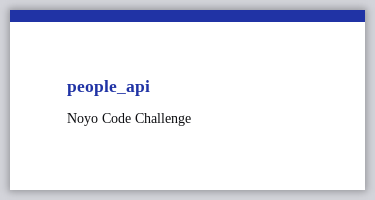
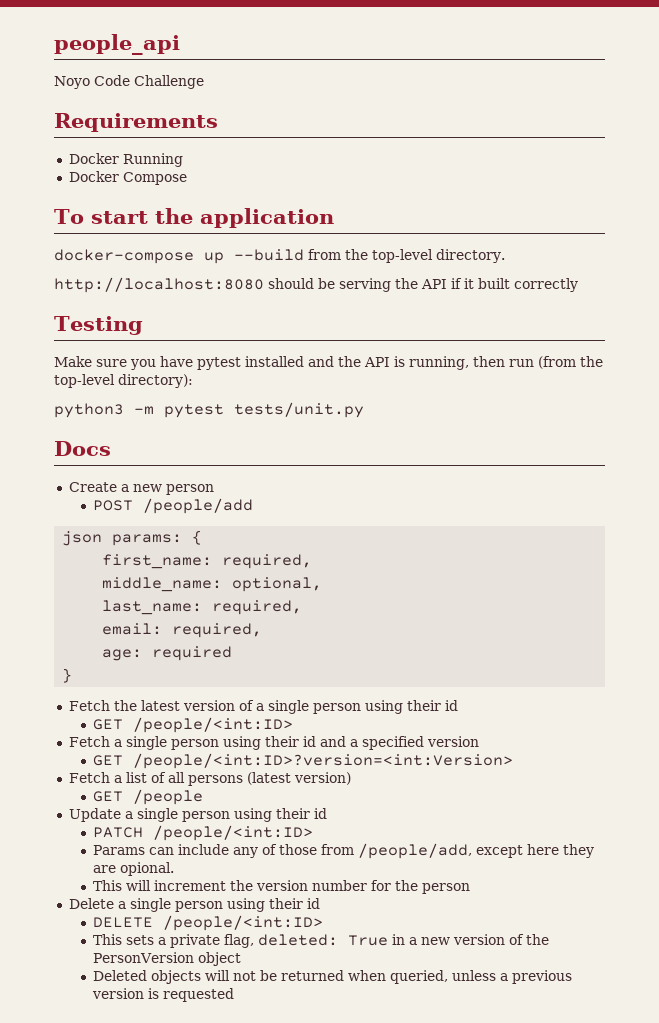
(191, 119) none -> [54,113,218,132] [68,153,183,167] [68,171,187,185] [54,208,334,228] [54,249,505,264] [54,277,578,293] [54,316,143,335] [54,356,603,370] [54,374,193,388] [54,402,364,418] [54,441,111,456] [68,482,214,495] [92,498,253,514] [62,530,203,546] [102,554,313,569] [102,577,323,592] [102,600,303,615] [102,623,263,638] [102,646,233,661] [62,668,73,683] [68,700,458,714] [92,717,293,733] [68,736,479,750] [92,753,513,769] [68,772,351,786] [92,789,203,805] [68,808,327,822] [92,825,313,841] [92,843,594,859] [92,862,174,876] [92,880,470,894] [68,898,320,912] [92,915,323,931] [92,934,549,948] [92,952,241,966] [92,970,572,984] [91,988,234,1002] // Requirements // Docker Running // Docker Compose // To start the application // docker-compose up --build from the top-level directory. // http://localhost:8080 should be serving the API if it built correctly // Testing // Make sure you have pytest installed and the API is running, then run (from the top-level directory): // python3 -m pytest tests/unit.py // Docs // Create a new person // POST /people/add // json params: { // first_name: required, // middle_name: optional, // last_name: required, // email: required, // age: required // } // Fetch the latest version of a single person using their id // GET /people/<int:ID> // Fetch a single person using their id and a specified version // GET /people/<int:ID>?version=<int:Version> // Fetch a list of all persons (latest version) // GET /people // Update a single person using their id // PATCH /people/<int:ID> // Params can include any of those from /people/add, except here they are opional. // This will increment the version number for the person // Delete a single person using their id // DELETE /people/<int:ID> // This sets a private flag, deleted: True in a new version of the PersonVersion object // Deleted objects will not be returned when queried, unless a previous version is requested

